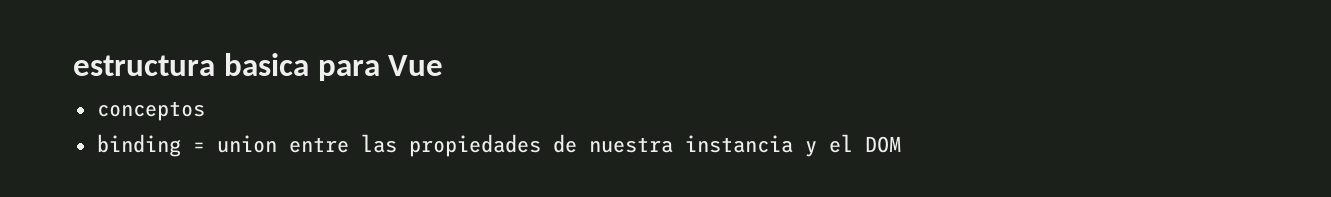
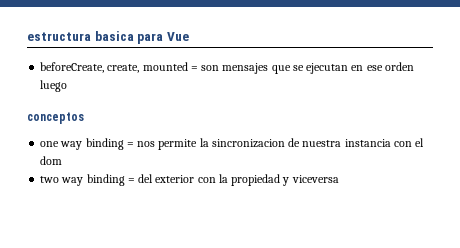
[96,101,205,121] [96,134,901,157] conceptos // binding = union entre las propiedades de nuestra instancia y el DOM -> [40,62,414,74] [40,80,68,92] [27,112,84,124] [40,138,425,150] [40,156,63,165] [40,174,339,186] beforeCreate, create, mounted = son mensajes que se ejecutan en ese orden luego // conceptos // one way binding = nos permite la sincronizacion de nuestra instancia con el dom // two way binding = del exterior con la propiedad y viceversa

